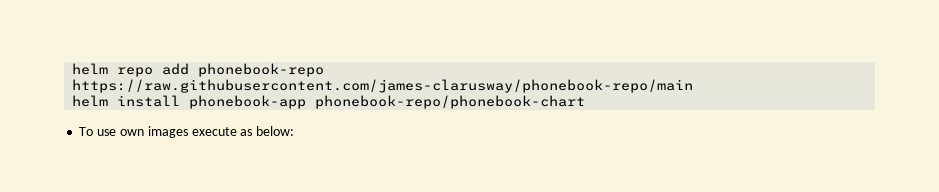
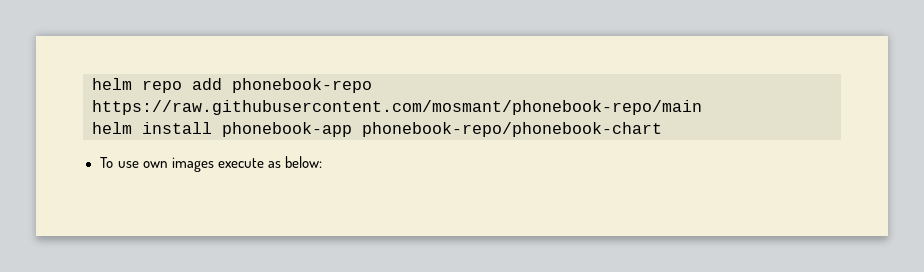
[72,79,694,93] https://raw.githubusercontent.com/james-clarusway/phonebook-repo/main -> [92,100,702,115] https://raw.githubusercontent.com/mosmant/phonebook-repo/main

